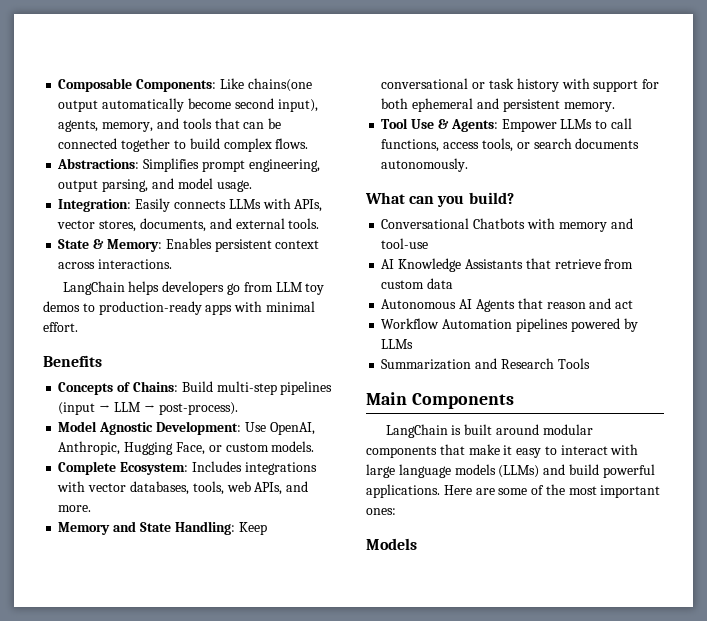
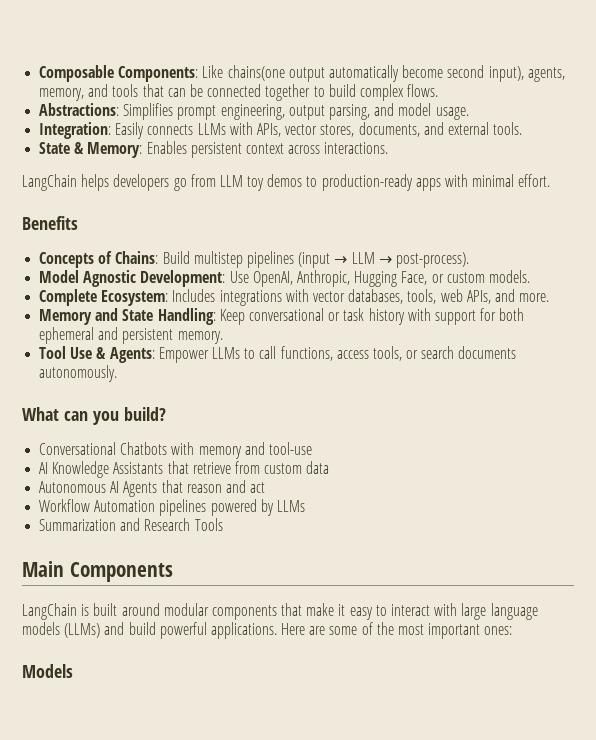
[216,381,277,395] multi-step -> [193,251,243,268] multistep

